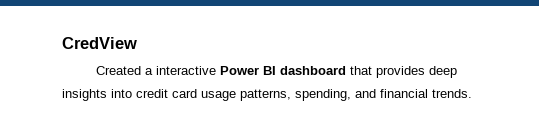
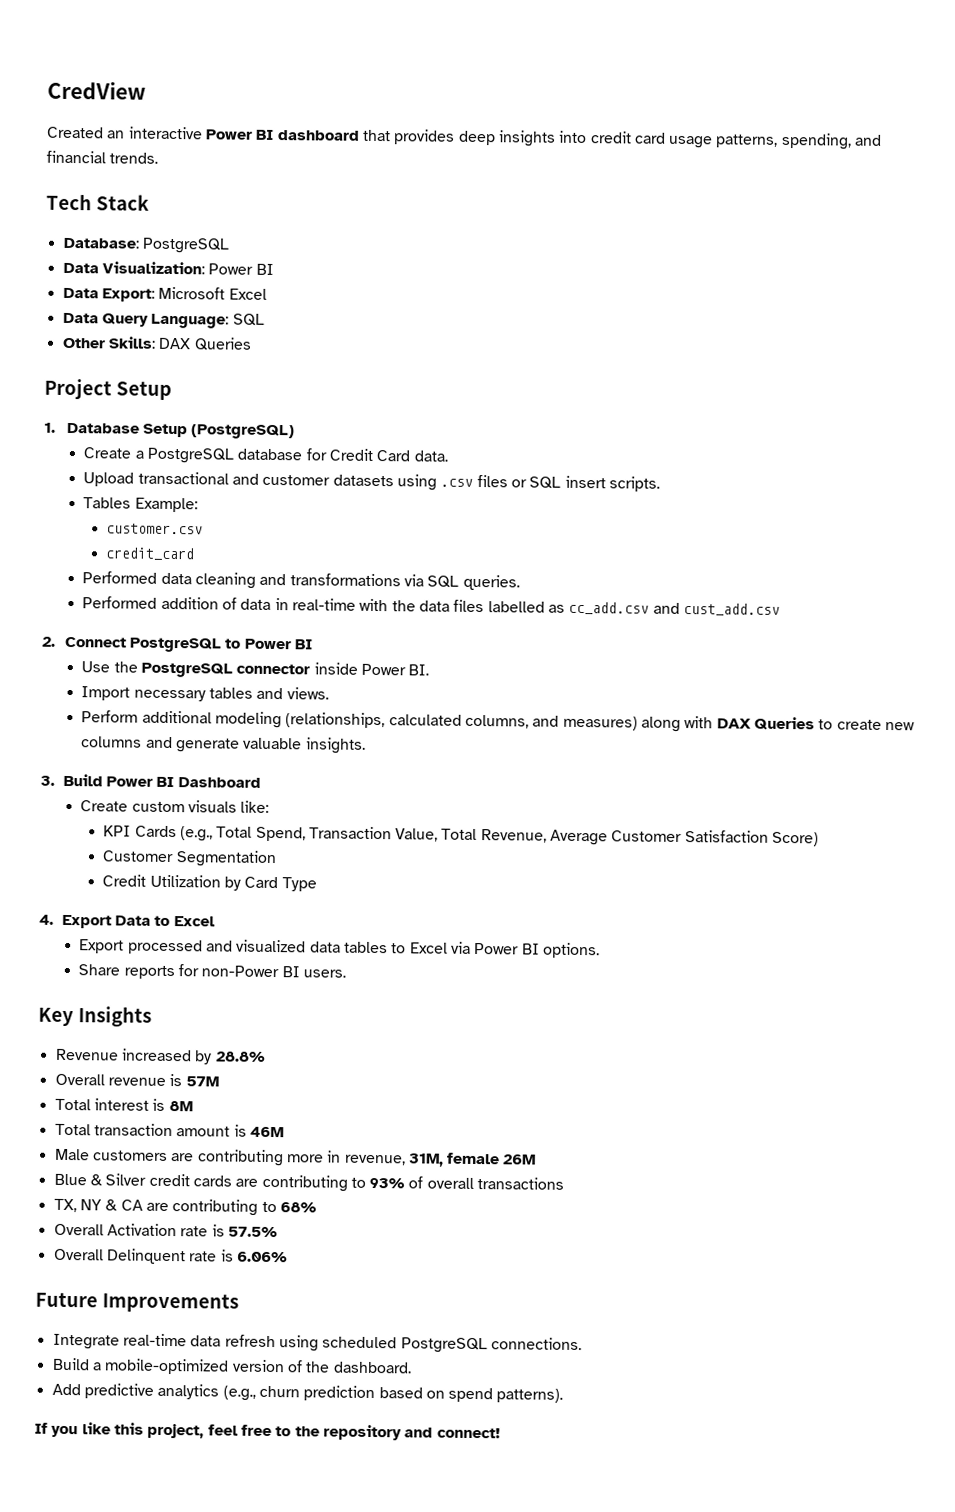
[144,68,153,75] a -> [107,130,126,139] an
(472, 93) none -> [46,193,150,211] [62,237,230,254] [62,261,274,275] [62,286,267,302] [62,312,265,329] [61,336,252,351] [44,378,172,400] [44,422,296,440] [83,447,448,464] [83,471,660,492] [83,497,198,513] [106,523,204,535] [105,547,196,561] [82,571,520,591] [82,596,780,616] [42,636,314,653] [81,661,430,678] [81,686,329,702] [81,710,915,732] [81,736,366,754] [40,773,261,788] [80,800,270,813] [103,825,820,847] [102,850,277,868] [102,874,317,892] [39,914,215,929] [79,939,600,959] [78,964,347,980] [38,1006,152,1027] [55,1048,266,1065] [54,1073,219,1087] [54,1098,193,1112] [54,1123,284,1138] [54,1148,537,1167] [53,1173,565,1192] [53,1198,317,1216] [53,1223,278,1238] [53,1248,288,1265] [35,1292,239,1313] [52,1333,582,1354] [51,1357,412,1375] [51,1383,564,1403] [34,1422,501,1441] // Tech Stack // Database: PostgreSQL // Data Visualization: Power BI // Data Export: Microsoft Excel // Data Query Language: SQL // Other Skills: DAX Queries // Project Setup // 1. Database Setup (PostgreSQL) // Create a PostgreSQL database for Credit Card data. // Upload transactional and customer datasets using .csv files or SQL insert scripts. // Tables Example: // customer.csv // credit_card // Performed data cleaning and transformations via SQL queries. // Performed addition of data in real-time with the data files labelled as cc_add.csv and cust_add.csv // 2. Connect PostgreSQL to Power BI // Use the PostgreSQL connector inside Power BI. // Import necessary tables and views. // Perform additional modeling (relationships, calculated columns, and measures) along with DAX Queries to create new columns and generate valuable insights. // 3. Build Power BI Dashboard // Create custom visuals like: // KPI Cards (e.g., Total Spend, Transaction Value, Total Revenue, Average Customer Satisfaction Score) // Customer Segmentation // Credit Utilization by Card Type // 4. Export Data to Excel // Export processed and visualized data tables to Excel via Power BI options. // Share reports for non-Power BI users. // Key Insights // Revenue increased by 28.8% // Overall revenue is 57M // Total interest is 8M // Total transaction amount is 46M // Male customers are contributing more in revenue, 31M, female 26M // Blue & Silver credit cards are contributing to 93% of overall transactions // TX, NY & CA are contributing to 68% // Overall Activation rate is 57.5% // Overall Delinquent rate is 6.06% // Future Improvements // Integrate real-time data refresh using scheduled PostgreSQL connections. // Build a mobile-optimized version of the dashboard. // Add predictive analytics (e.g., churn prediction based on spend patterns). // If you like this project, feel free to the repository and connect!

